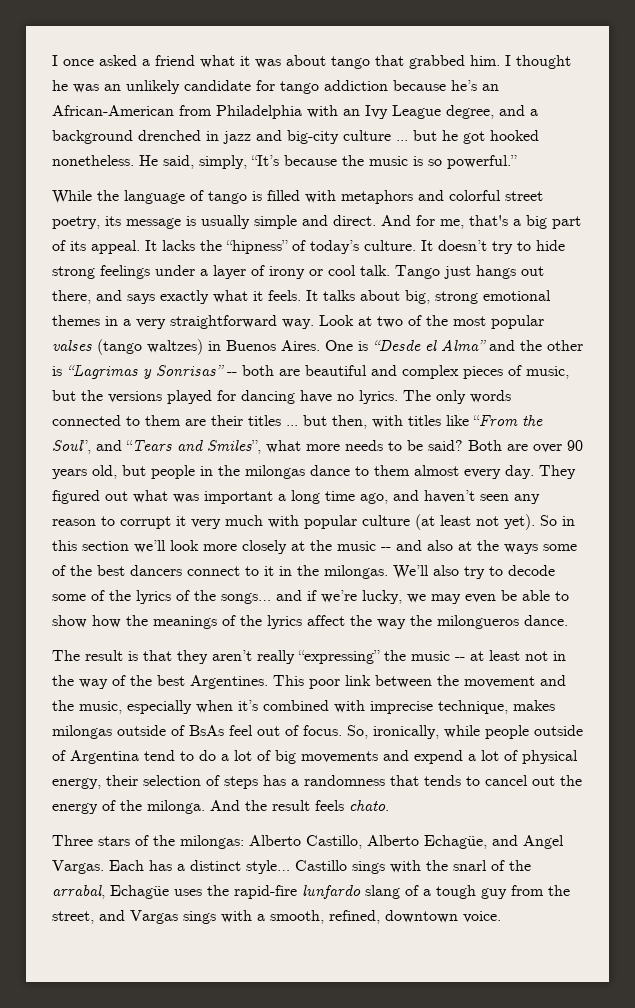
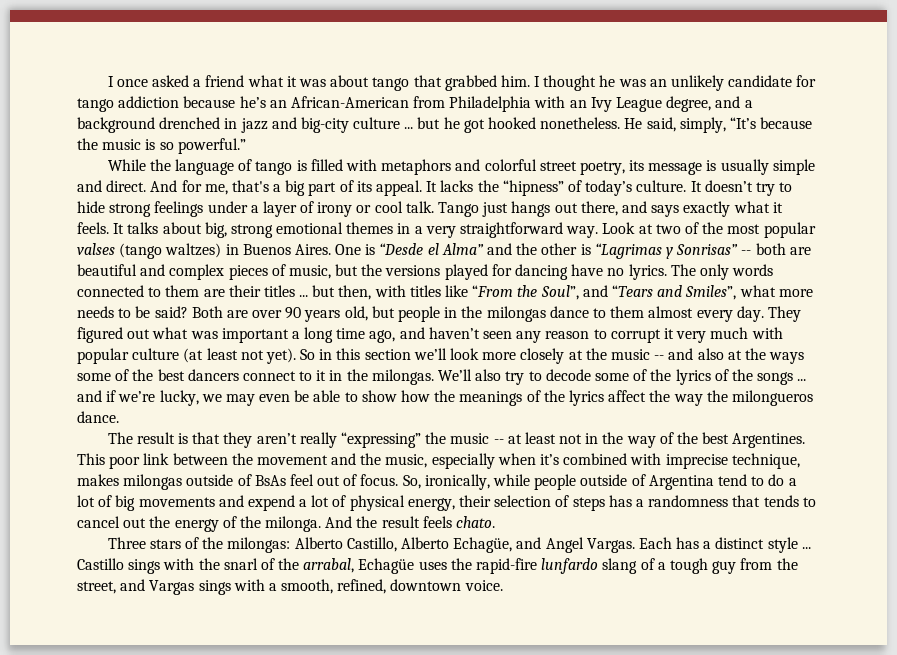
[221,593,271,604] songs… -> [757,372,807,385] songs ...
[246,860,290,874] style… -> [767,537,811,553] style ...

